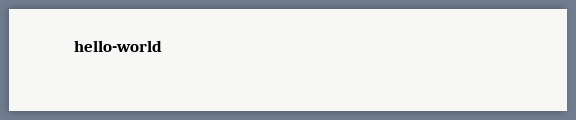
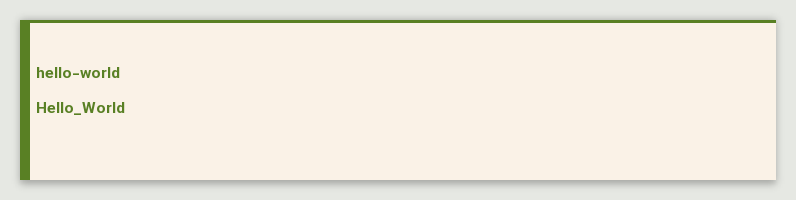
(162, 46) none -> [36,102,125,115] // Hello_World

